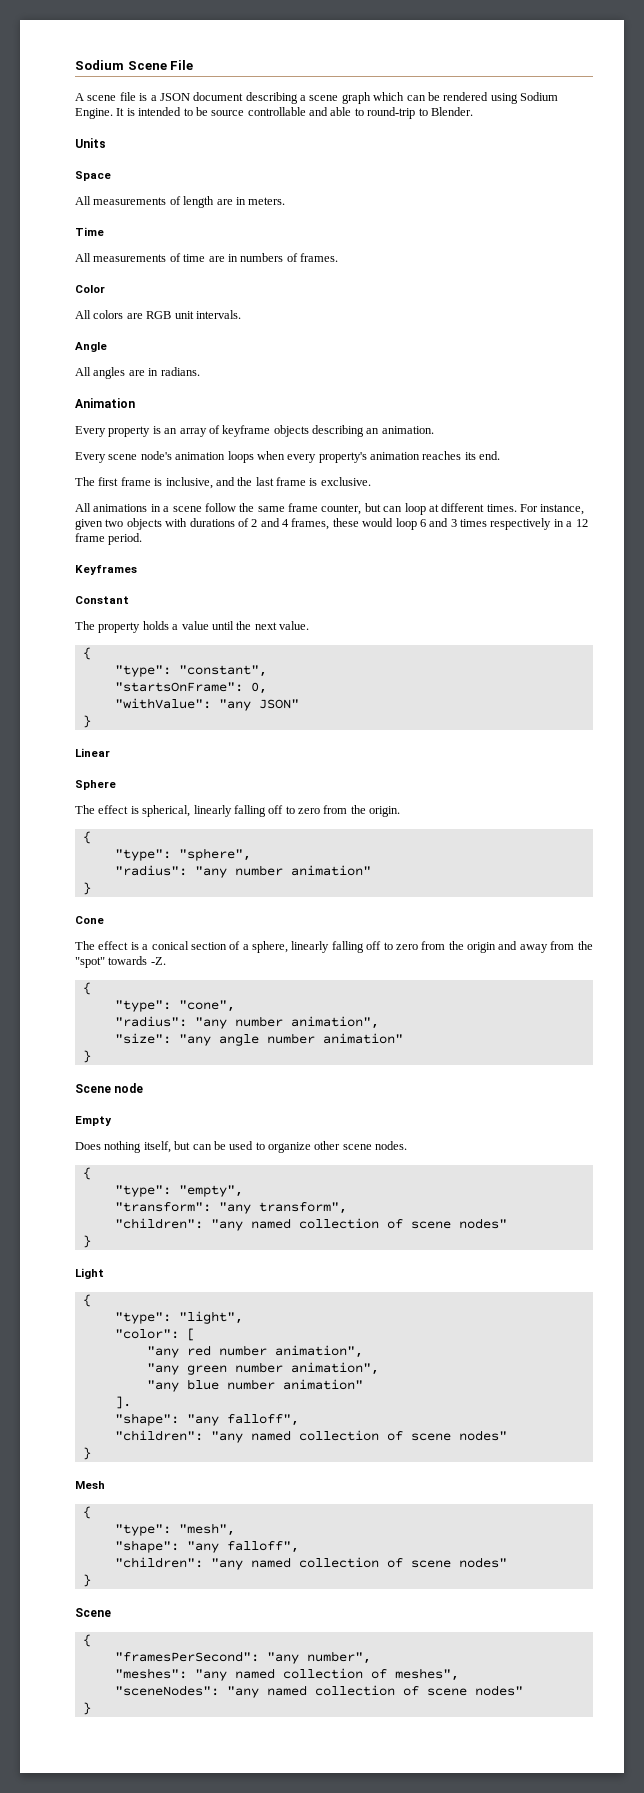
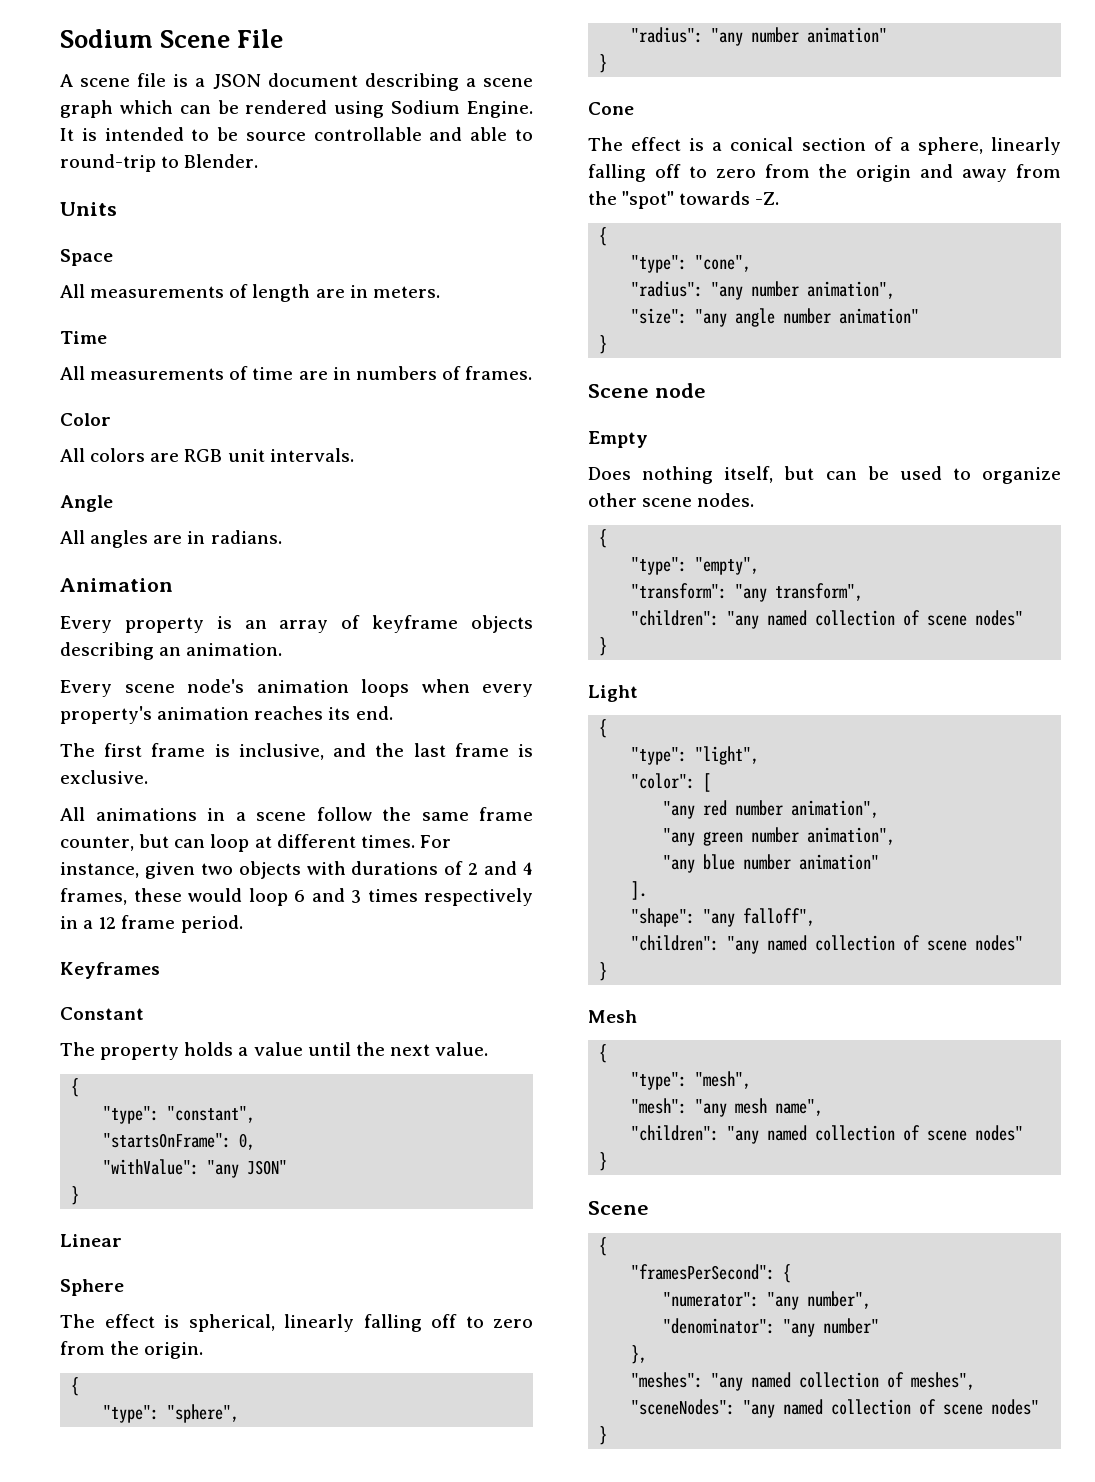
[114,1540,299,1553] "shape": "any falloff", -> [631,1098,824,1117] "mesh": "any mesh name",
(259, 1656) none -> [783,1264,792,1283] [663,1292,760,1307] { // "numerator":
(371, 1657) none -> [663,1318,880,1337] [631,1345,648,1364] // "denominator": "any number" // },

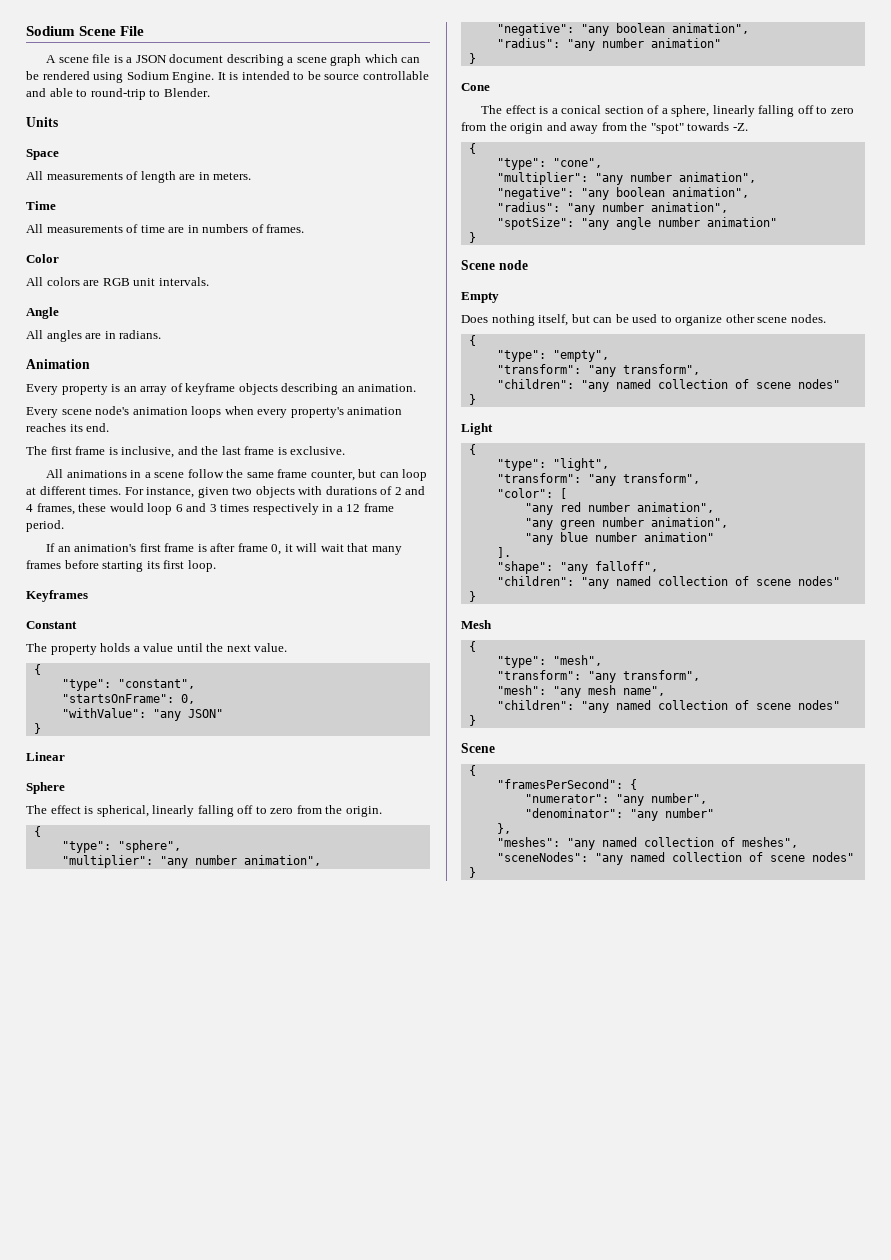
(243, 924) none -> [46,543,402,555] [26,560,216,572] // If an animation's first frame is after frame 0, it will wait that many frames before starting its first loop.
(240, 1413) none -> [61,855,321,868] [496,23,749,36] // "multiplier": "any number animation", // "negative": "any boolean animation",
(752, 263) none -> [496,172,756,185] [496,187,749,200] // "multiplier": "any number animation", // "negative": "any boolean animation",
[631,308,688,324] "size": -> [496,217,574,230] "spotSize":
(760, 755) none -> [496,473,700,486] // "transform": "any transform",
(752, 1080) none -> [496,670,700,683] // "transform": "any transform",

